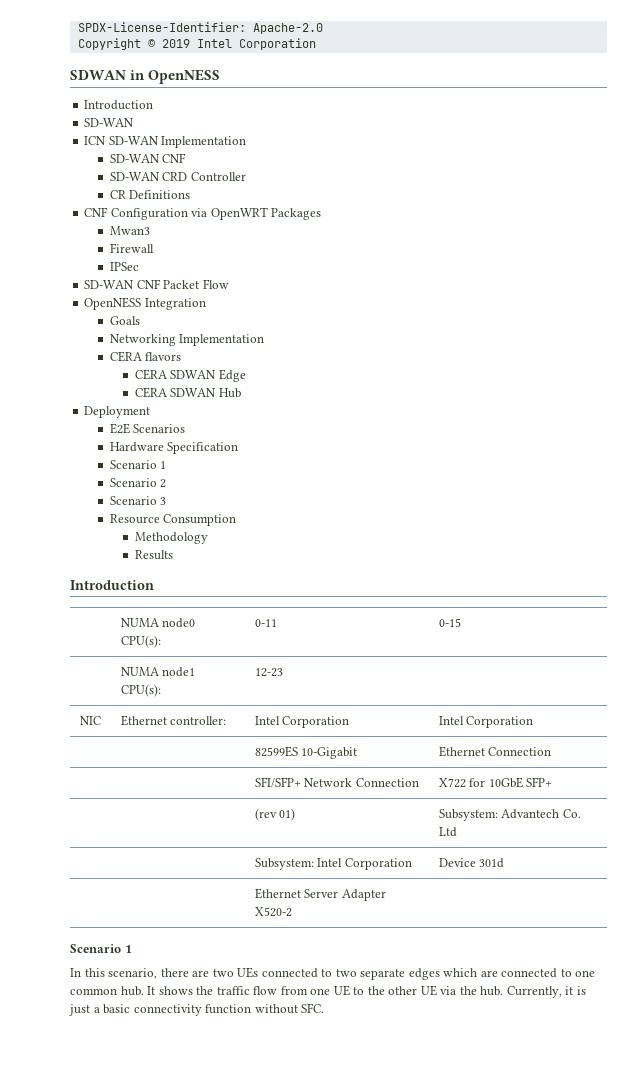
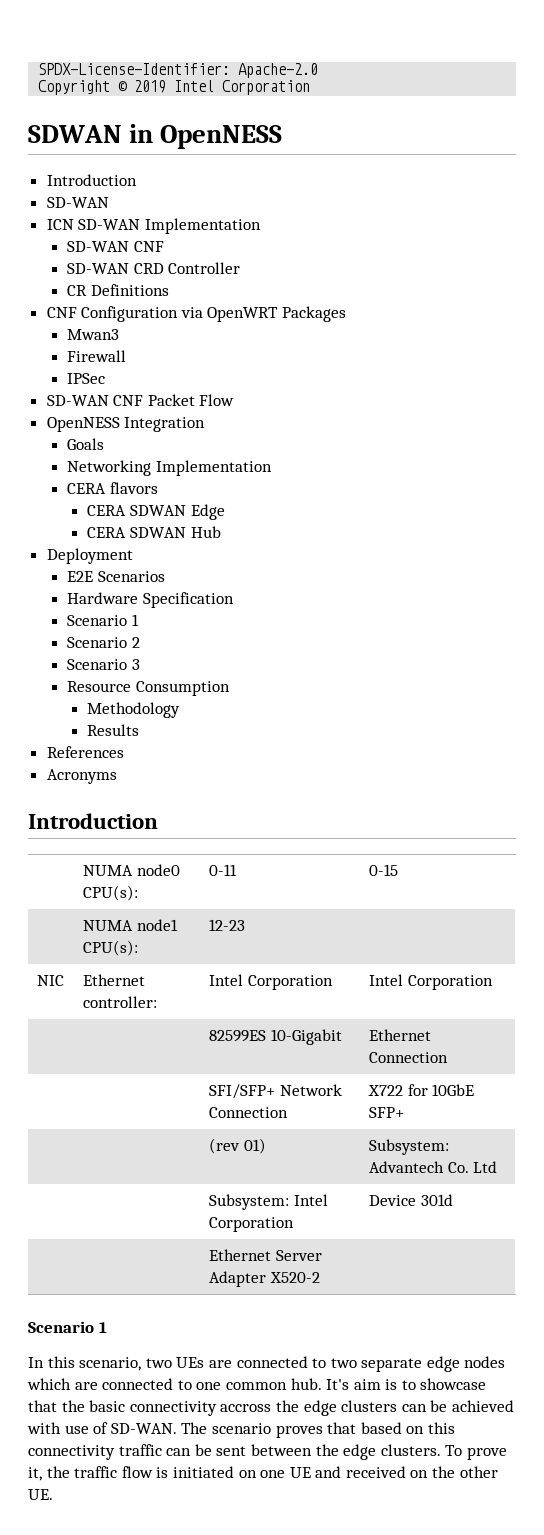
(173, 555) none -> [46,746,124,758] [46,769,117,784] // References // Acronyms
[160,968,210,977] there are -> (142, 1364) none
(259, 972) none -> [208,1360,232,1368] are
[408,968,440,980] edges -> [426,1356,506,1372] edge nodes
[147,985,586,998] [69,1003,325,1016] It shows the traffic flow from one UE to the other UE via the hub. Currently, it is just a basic connectivity function without SFC. -> [326,1378,487,1390] [28,1400,514,1416] [27,1422,455,1438] [28,1444,507,1460] [28,1466,498,1481] [28,1489,53,1500] It's aim is to showcase that the basic connectivity accross the edge clusters can be achieved with use of SD-WAN. The scenario proves that based on this connectivity traffic can be sent between the edge clusters. To prove it, the traffic flow is initiated on one UE and received on the other UE.

